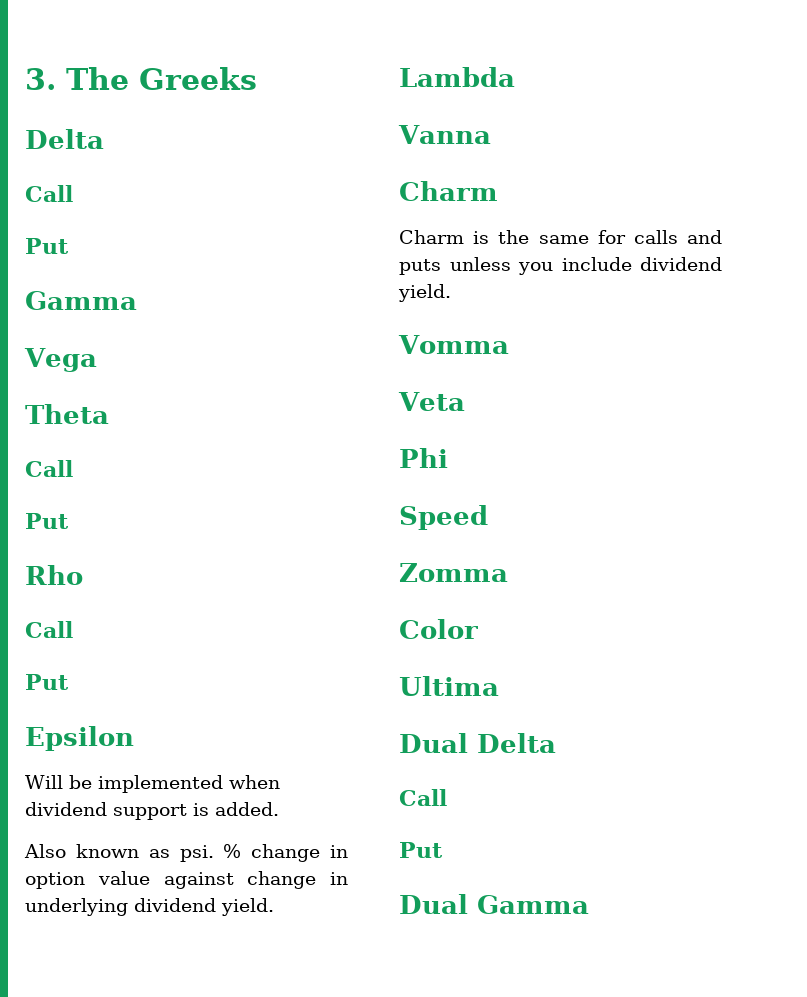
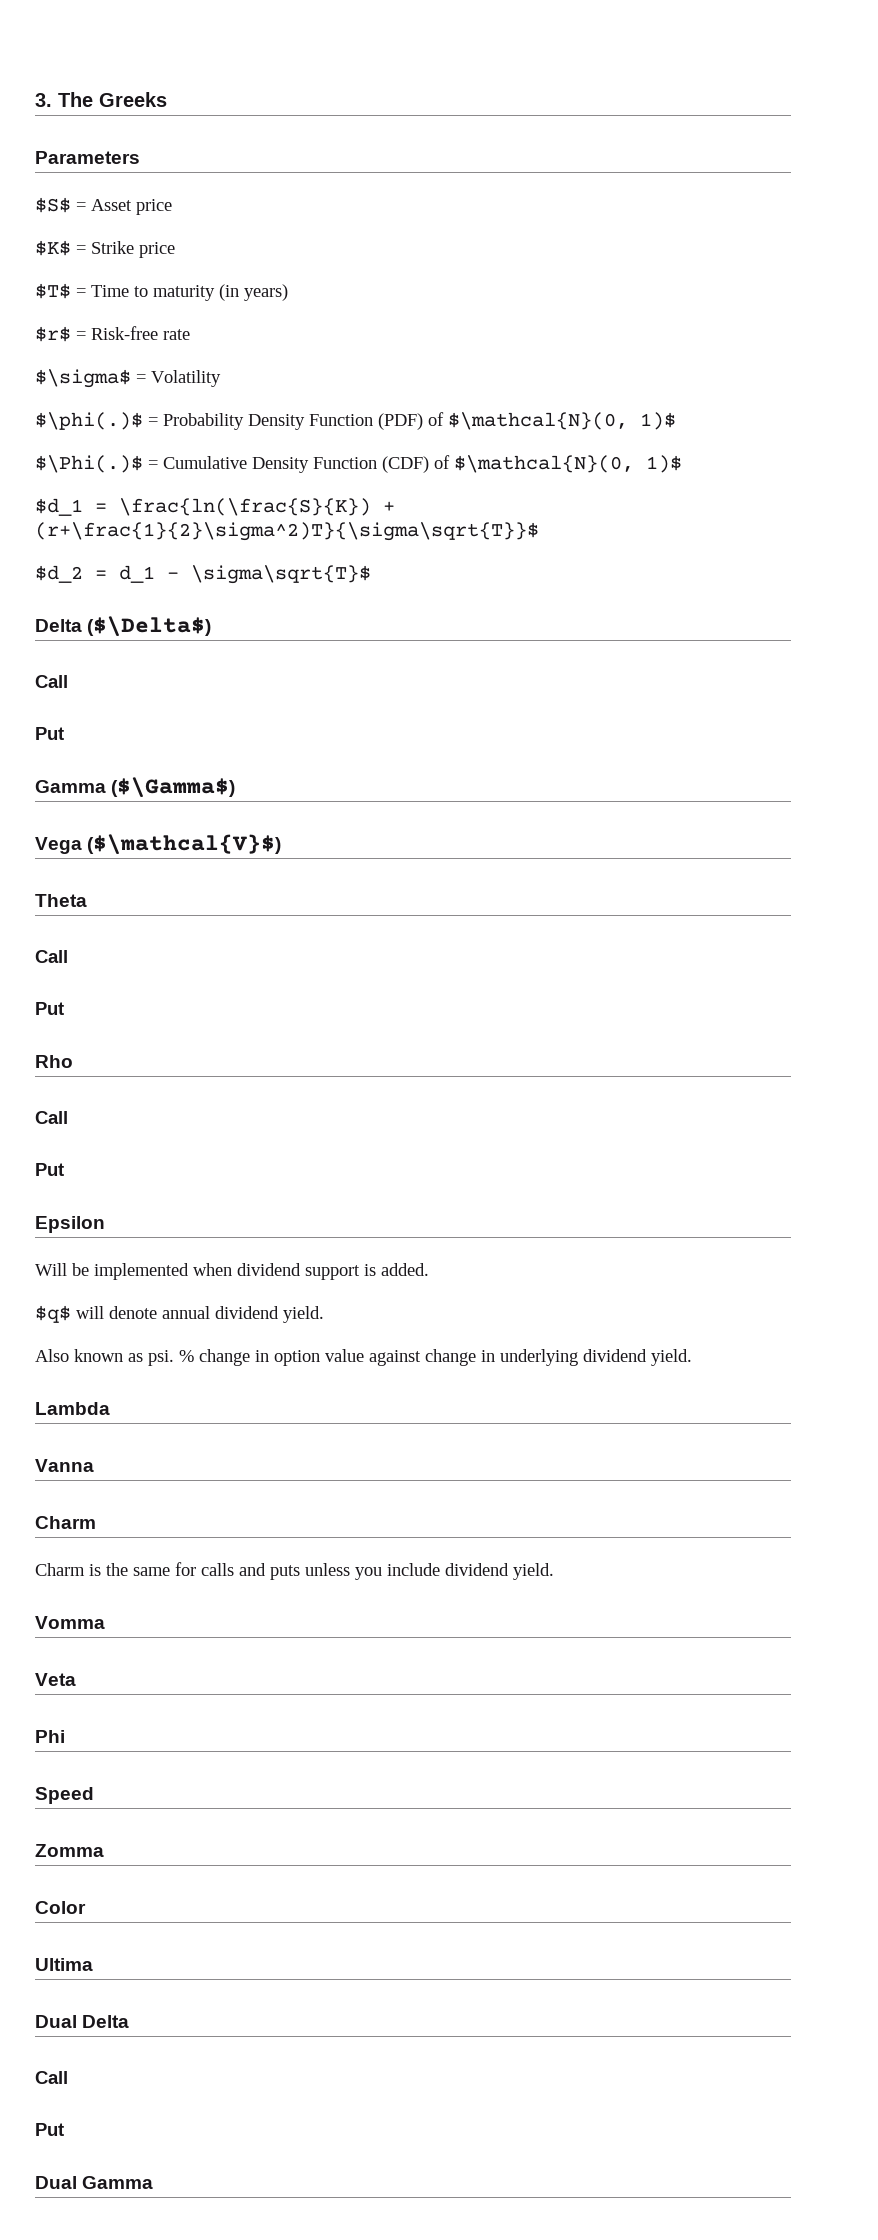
[25,129,104,149] // Delta -> [35,151,140,164] [35,197,172,215] [35,240,175,258] [35,283,288,301] [35,326,190,342] [35,369,221,388] [35,412,676,430] [35,455,682,473] [35,498,395,516] [35,522,539,541] [35,565,371,584] [35,616,212,637] // Parameters // $S$ = Asset price // $K$ = Strike price // $T$ = Time to maturity (in years) // $r$ = Risk-free rate // $\sigma$ = Volatility // $\phi(.)$ = Probability Density Function (PDF) of $\mathcal{N}(0, 1)$ // $\Phi(.)$ = Cumulative Density Function (CDF) of $\mathcal{N}(0, 1)$ // $d_1 = \frac{ln(\frac{S}{K}) + (r+\frac{1}{2}\sigma^2)T}{\sigma\sqrt{T}}$ // $d_2 = d_1 - \sigma\sqrt{T}$ // Delta ($\Delta$)
(137, 300) none -> [111,777,236,798] ($\Gamma$)
(97, 360) none -> [87,834,282,855] ($\mathcal{V}$)
(279, 809) none -> [35,1305,324,1323] // $q$ will denote annual dividend yield.

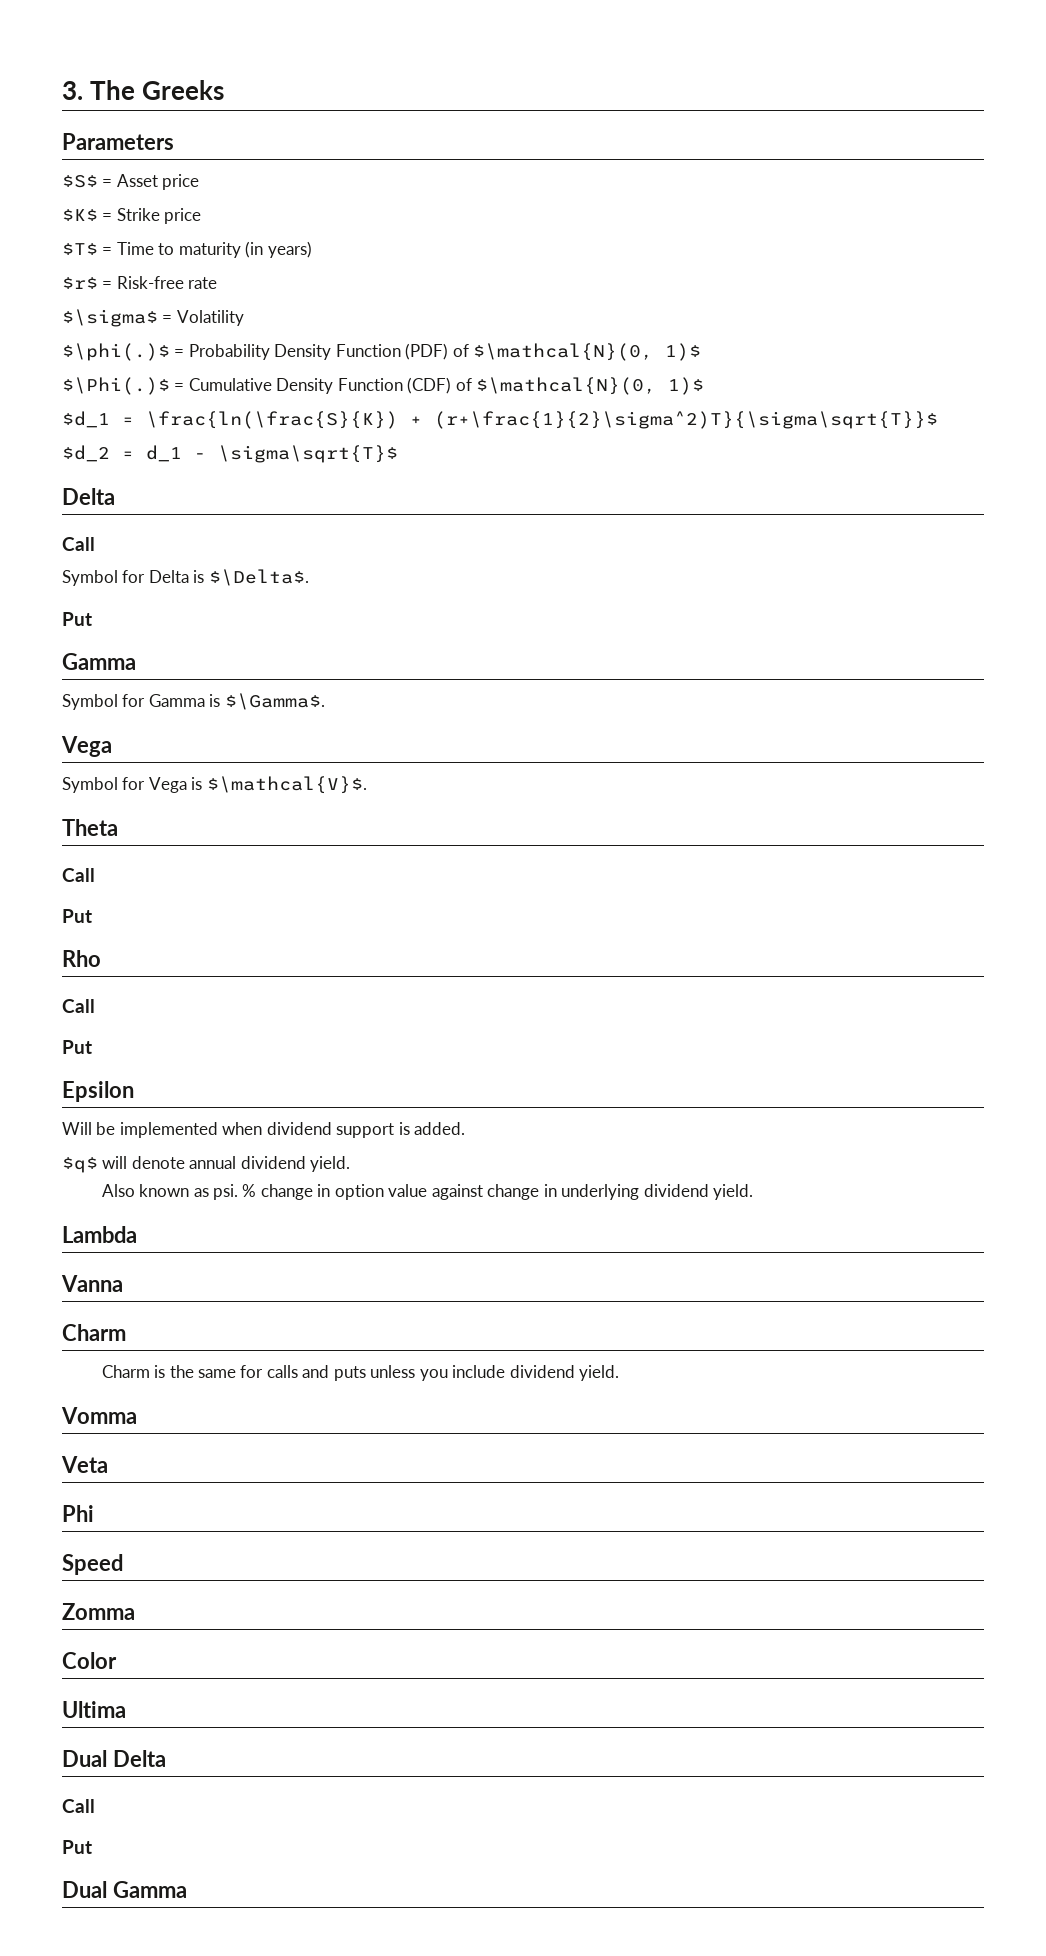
[87,616,212,637] [35,675,68,688] [35,727,64,740] [35,777,236,798] [35,834,282,855] ($\Delta$) // Call // Put // Gamma ($\Gamma$) // Vega ($\mathcal{V}$) -> [62,537,95,551] [62,569,309,586] [62,612,92,626] [62,653,136,670] [62,693,325,710] [61,736,112,757] [62,776,367,794] // Call // Symbol for Delta is $\Delta$. // Put // Gamma // Symbol for Gamma is $\Gamma$. // Vega // Symbol for Vega is $\mathcal{V}$.

